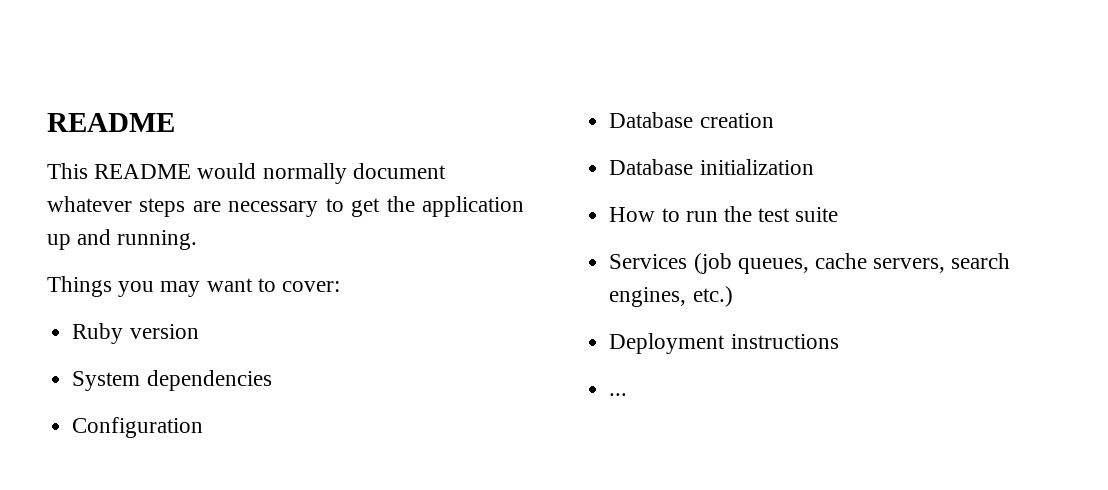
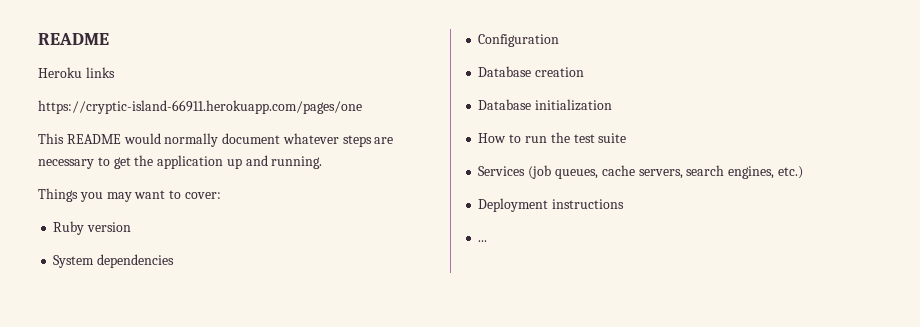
[47,113,175,132] README -> [38,33,109,45] [38,67,115,78] [38,100,362,114] README // Heroku links // https://cryptic-island-66911.herokuapp.com/pages/one

